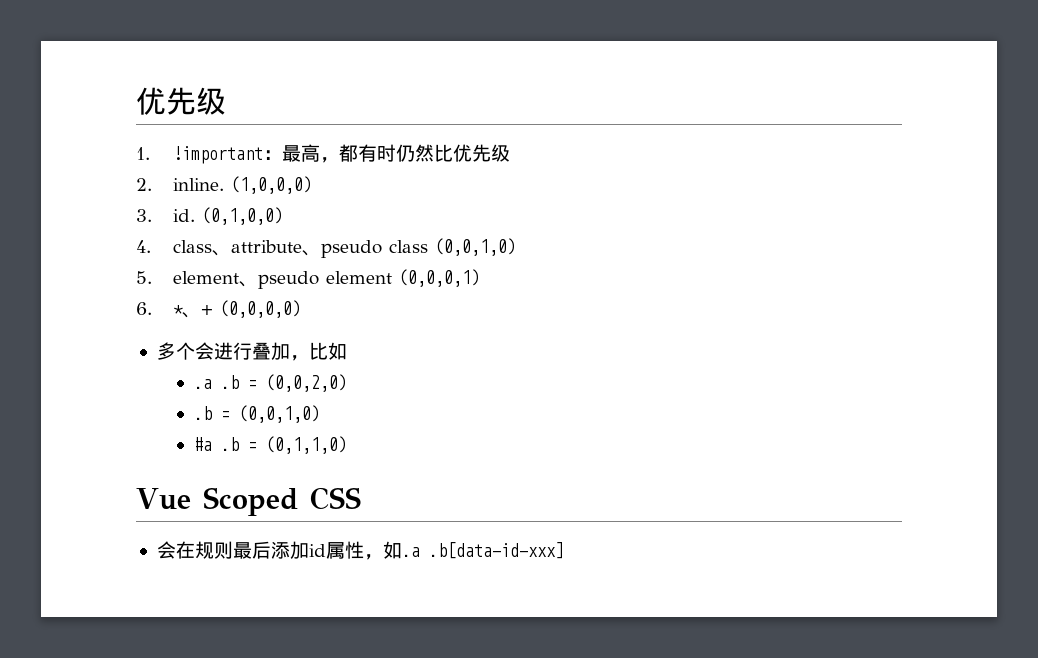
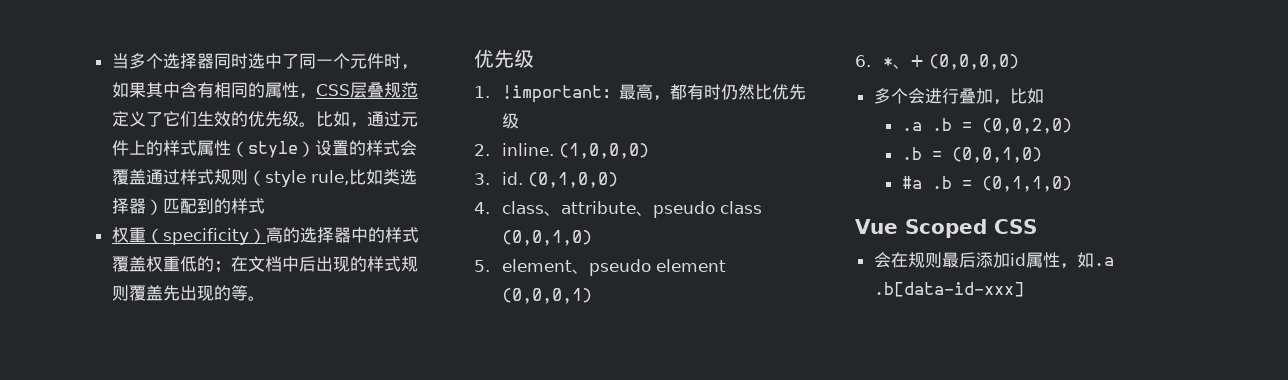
(136, 101) none -> [111,53,418,70] [111,82,418,99] [111,111,418,128] [111,140,417,158] [111,169,417,187] [111,198,265,215] [111,227,419,245] [111,256,418,273] [111,285,265,301] 当多个选择器同时选中了同一个元件时，如果其中含有相同的属性，CSS层叠规范定义了它们生效的优先级。比如，通过元件上的样式属性（style）设置的样式会覆盖通过样式规则（style rule,比如类选择器）匹配到的样式 // 权重（specificity）高的选择器中的样式覆盖权重低的；在文档中后出现的样式规则覆盖先出现的等。 //

